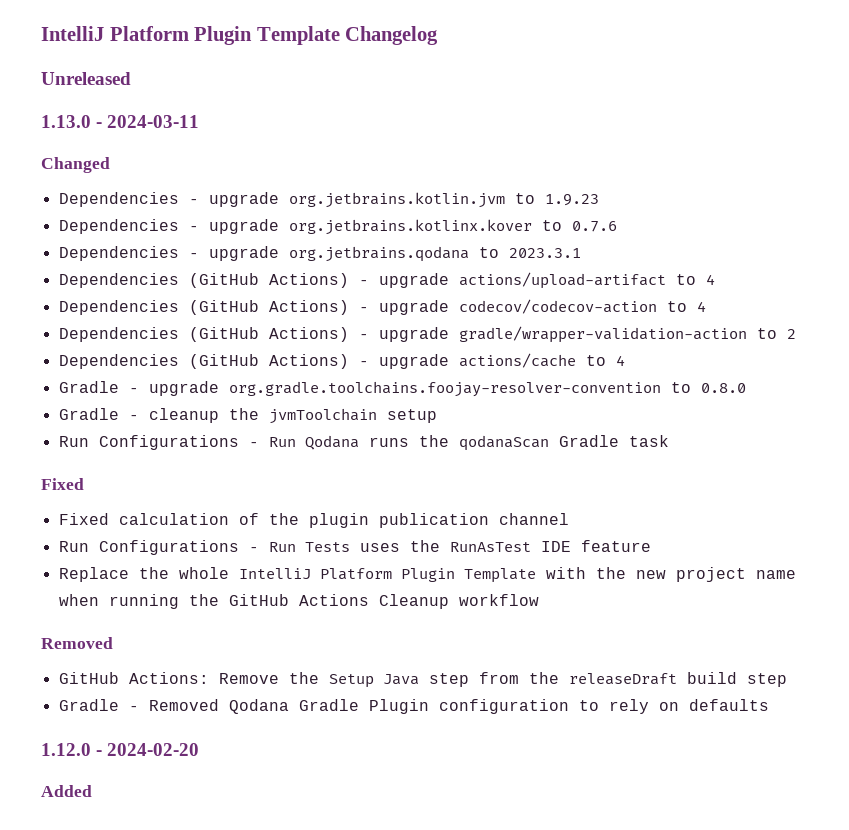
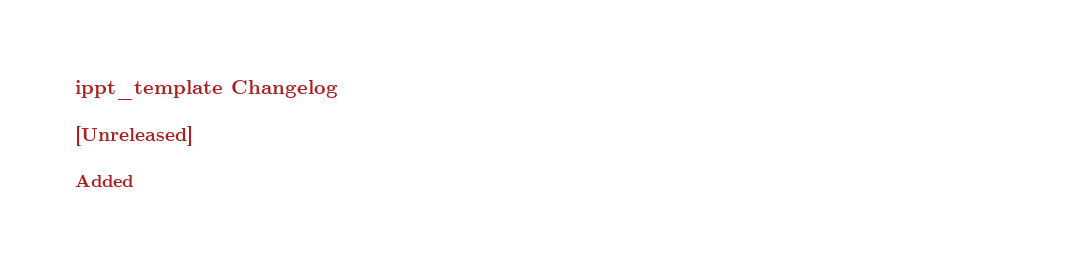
[41,26,439,45] [41,72,131,85] [41,115,200,128] [41,157,110,173] [58,192,599,208] [58,219,617,235] [58,246,581,262] [58,272,715,289] [58,299,706,315] [58,326,796,343] [58,353,625,369] [58,381,746,397] [58,408,437,424] [58,435,669,451] [41,478,84,490] [58,513,569,528] [58,540,651,555] [58,567,796,583] [58,594,539,609] [41,637,113,649] [58,672,787,688] [58,699,769,714] [41,743,200,756] IntelliJ Platform Plugin Template Changelog // Unreleased // 1.13.0 - 2024-03-11 // Changed // Dependencies - upgrade org.jetbrains.kotlin.jvm to 1.9.23 // Dependencies - upgrade org.jetbrains.kotlinx.kover to 0.7.6 // Dependencies - upgrade org.jetbrains.qodana to 2023.3.1 // Dependencies (GitHub Actions) - upgrade actions/upload-artifact to 4 // Dependencies (GitHub Actions) - upgrade codecov/codecov-action to 4 // Dependencies (GitHub Actions) - upgrade gradle/wrapper-validation-action to 2 // Dependencies (GitHub Actions) - upgrade actions/cache to 4 // Gradle - upgrade org.gradle.toolchains.foojay-resolver-convention to 0.8.0 // Gradle - cleanup the jvmToolchain setup // Run Configurations - Run Qodana runs the qodanaScan Gradle task // Fixed // Fixed calculation of the plugin publication channel // Run Configurations - Run Tests uses the RunAsTest IDE feature // Replace the whole IntelliJ Platform Plugin Template with the new project name when running the GitHub Actions Cleanup workflow // Removed // GitHub Actions: Remove the Setup Java step from the releaseDraft build step // Gradle - Removed Qodana Gradle Plugin configuration to rely on defaults // 1.12.0 - 2024-02-20 -> [75,80,338,100] [75,126,193,146] ippt_template Changelog // [Unreleased]

